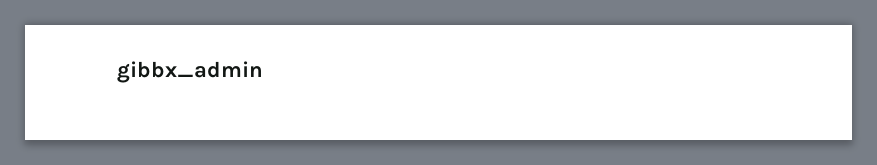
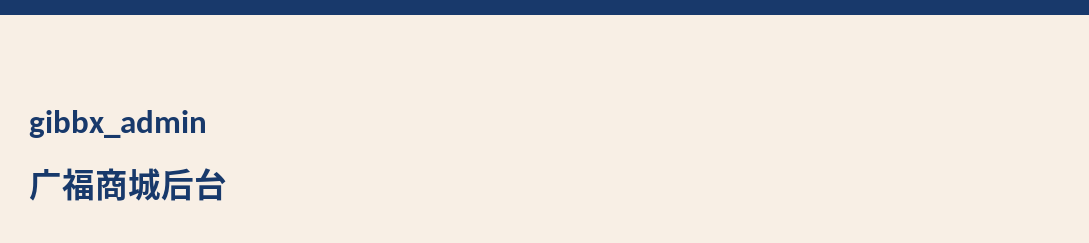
(263, 72) none -> [29,168,227,201] // 广福商城后台

